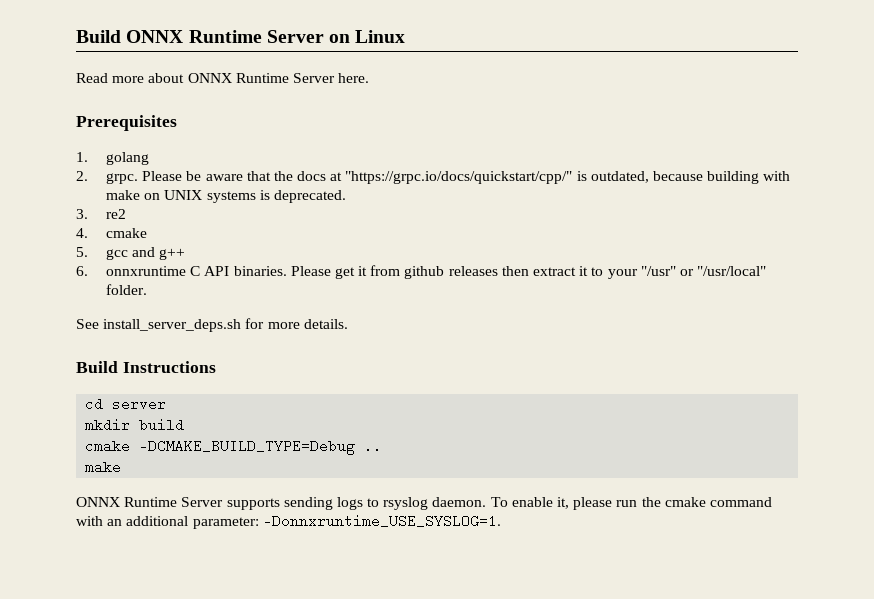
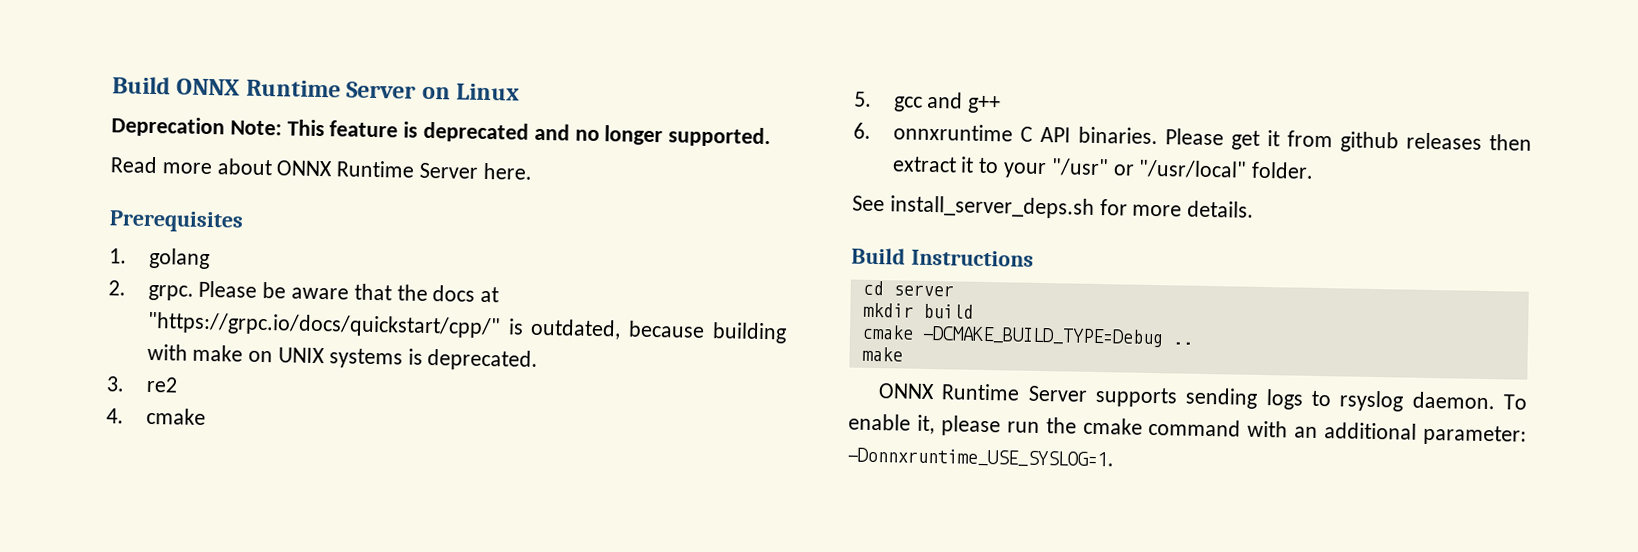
(406, 36) none -> [111,116,772,148] // Deprecation Note: This feature is deprecated and no longer supported.

